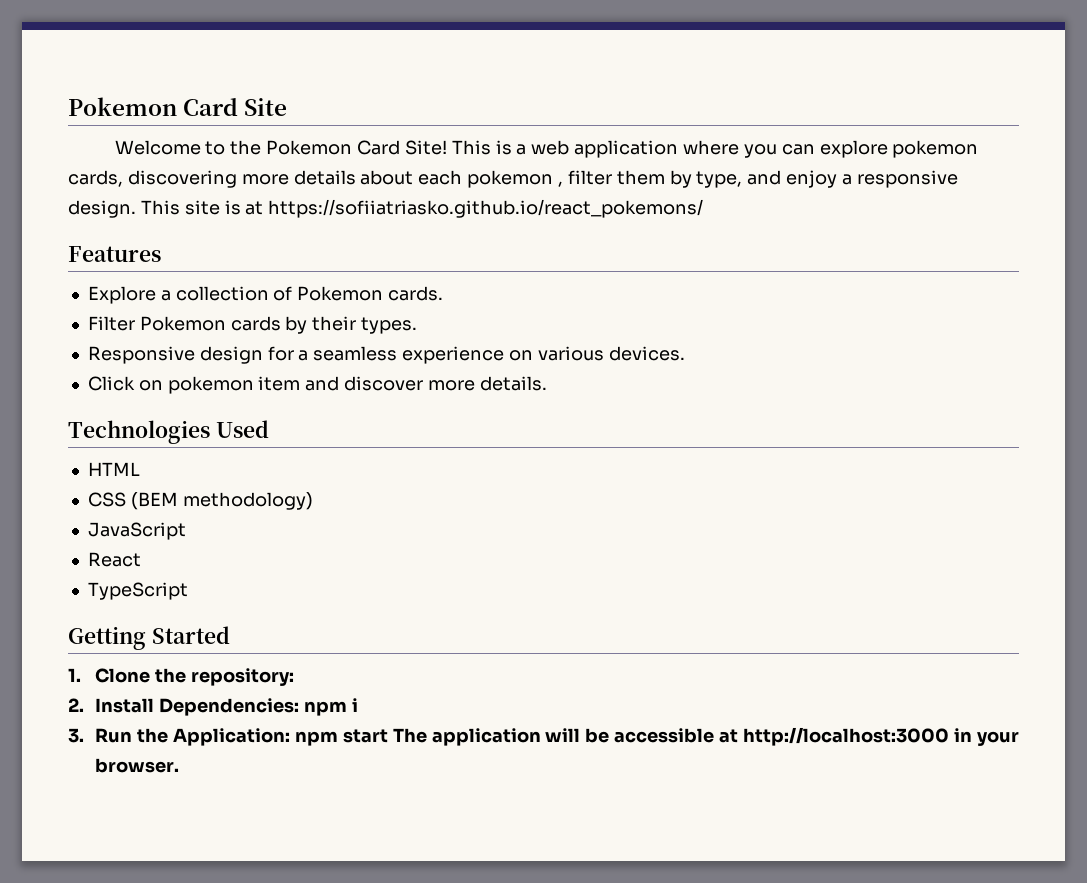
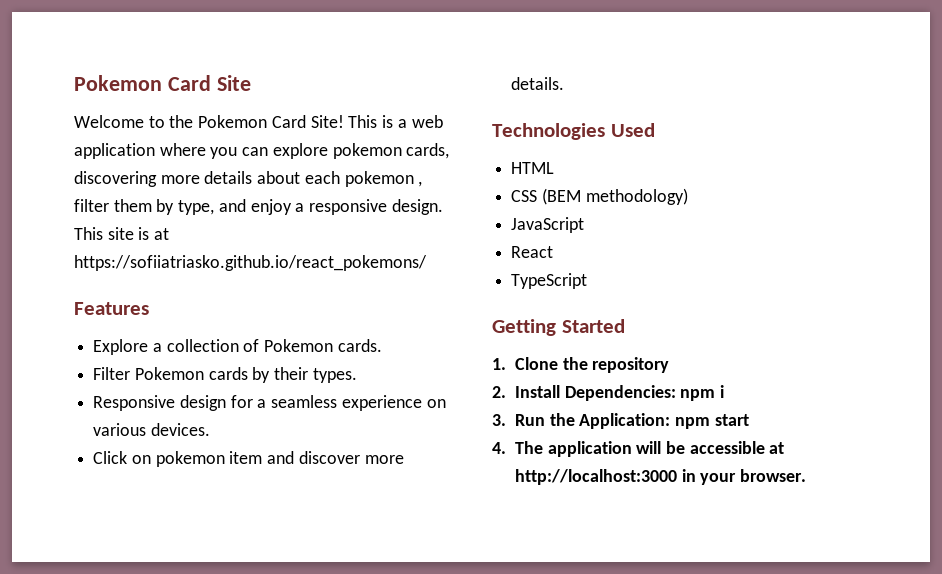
[191,668,295,686] repository: -> [592,357,670,373] repository
(388, 736) none -> [492,442,506,454] // 4.

